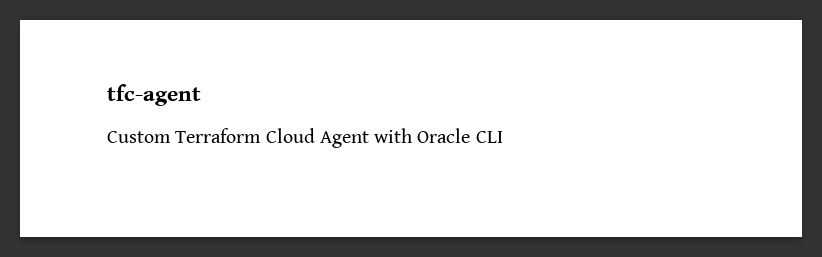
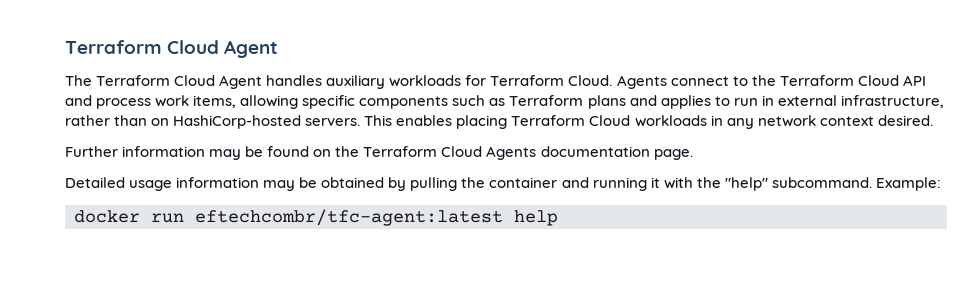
[107,84,201,106] [107,128,503,148] tfc-agent // Custom Terraform Cloud Agent with Oracle CLI -> [65,40,279,58] [65,75,926,89] [65,95,944,109] [65,115,933,129] [65,146,693,160] [65,177,941,191] [74,209,558,226] Terraform Cloud Agent // The Terraform Cloud Agent handles auxiliary workloads for Terraform Cloud. Agents connect to the Terraform Cloud API and process work items, allowing specific components such as Terraform plans and applies to run in external infrastructure, rather than on HashiCorp-hosted servers. This enables placing Terraform Cloud workloads in any network context desired. // Further information may be found on the Terraform Cloud Agents documentation page. // Detailed usage information may be obtained by pulling the container and running it with the "help" subcommand. Example: // docker run eftechcombr/tfc-agent:latest help

